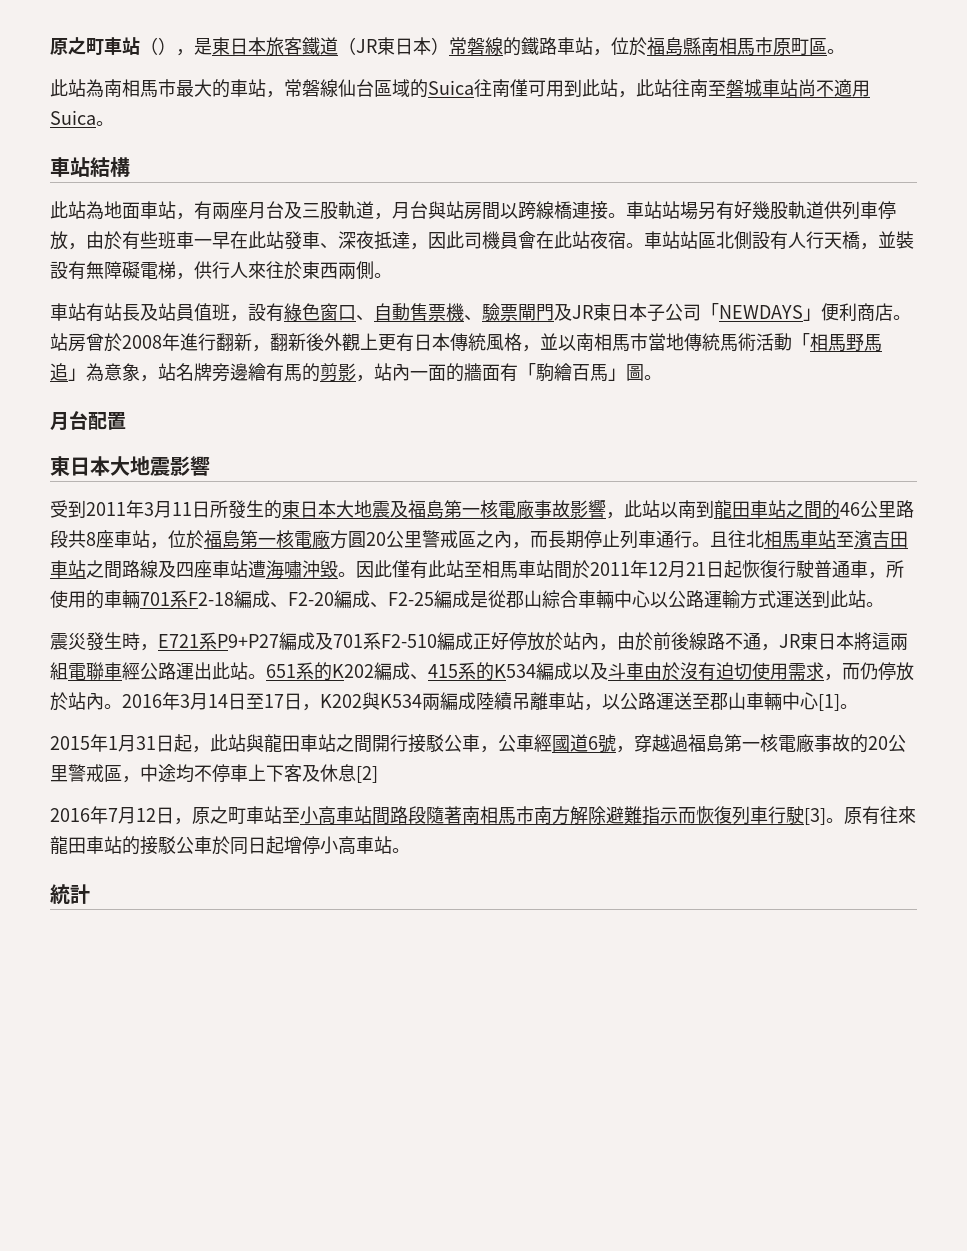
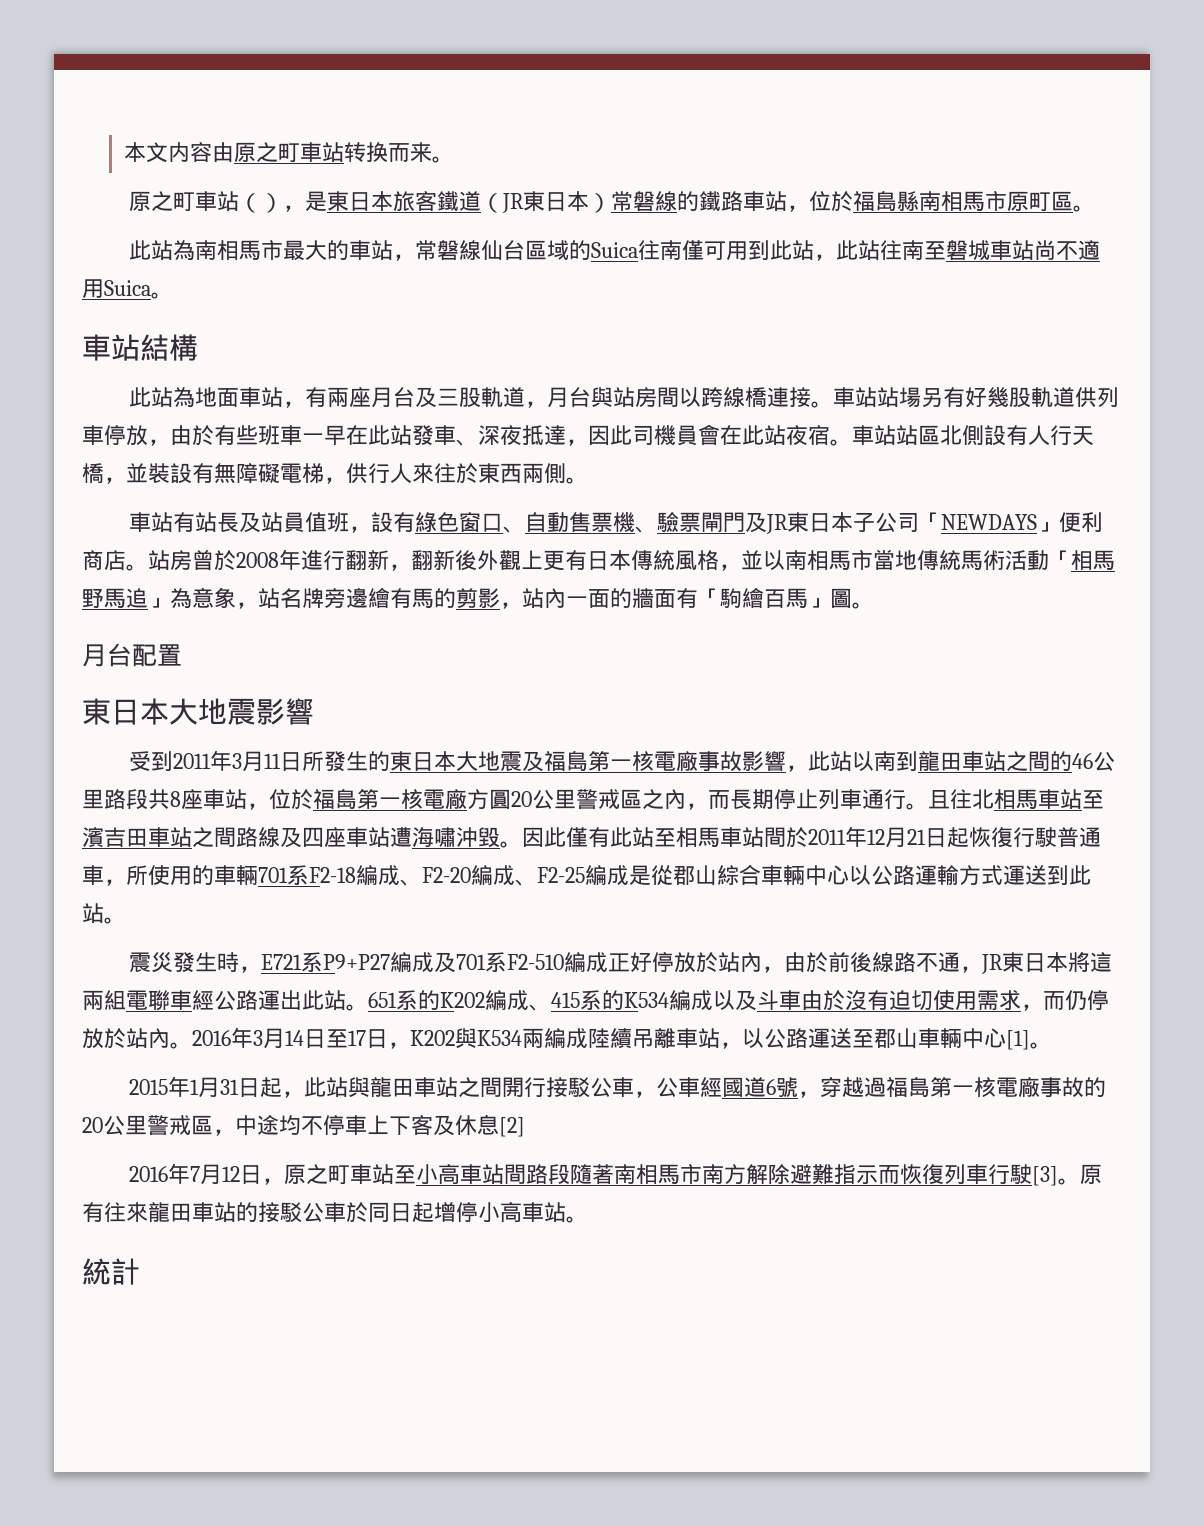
(50, 46) none -> [124,142,455,163] 本文内容由原之町車站转换而来。 //

